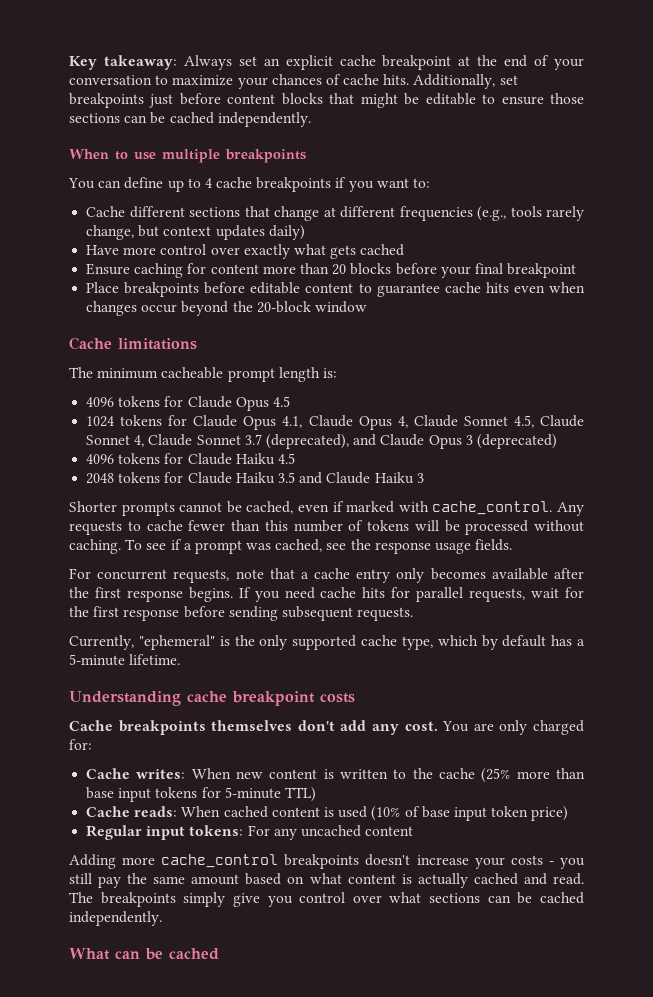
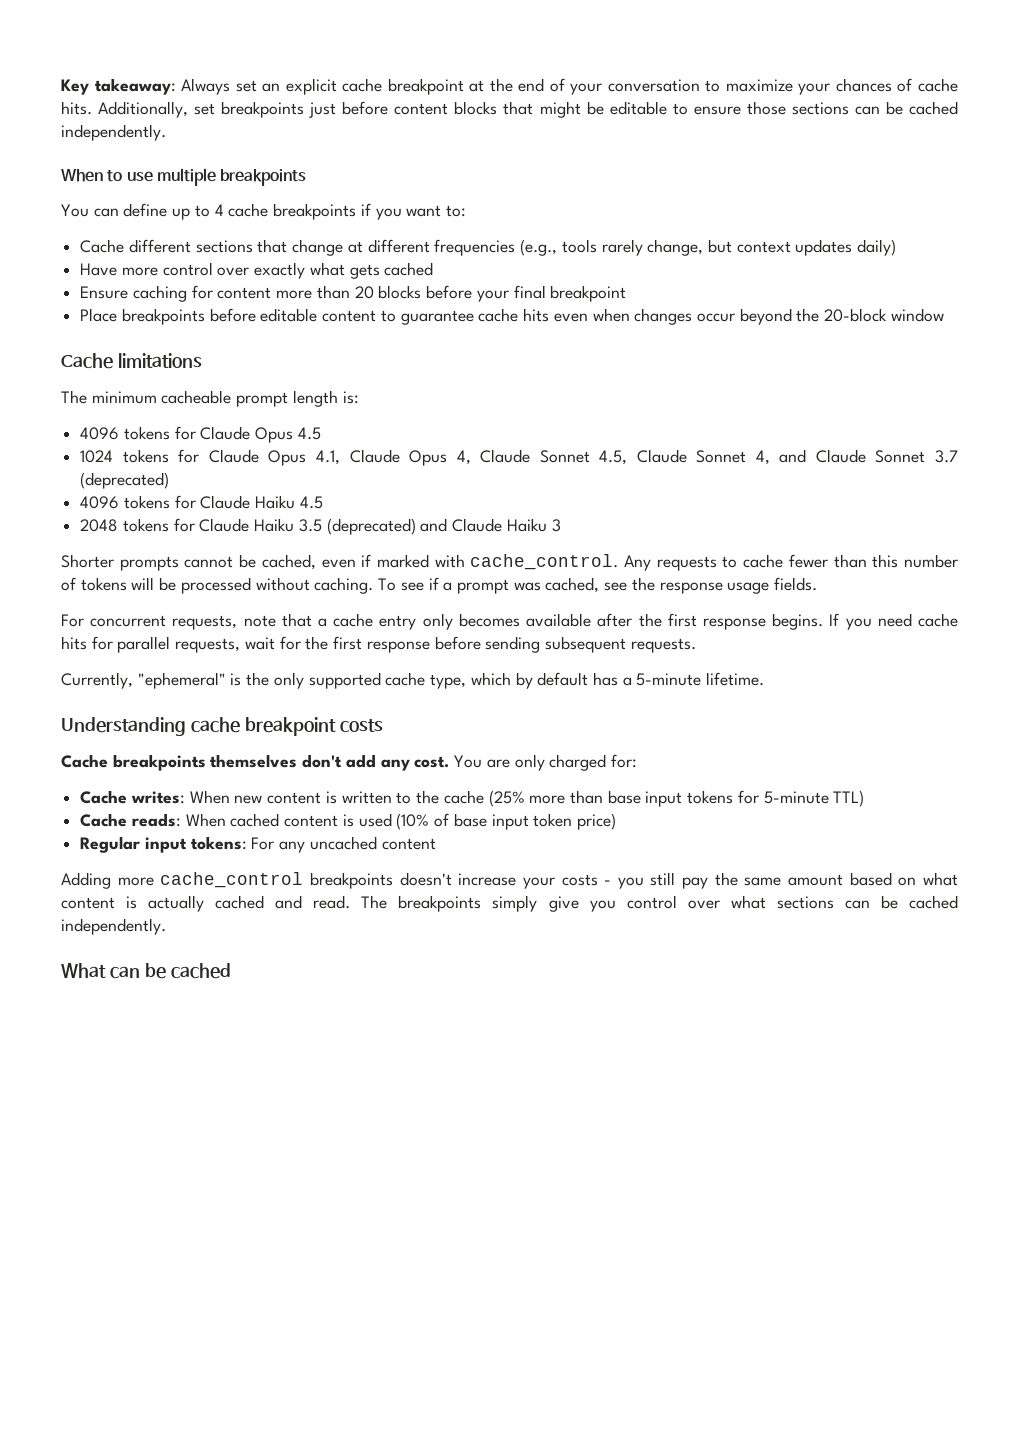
(145, 441) none -> [779,449,807,463] and
[265,434,473,449] (deprecated), and Claude Opus 3 -> (958, 456) none
(295, 477) none -> [326,518,416,535] (deprecated)

